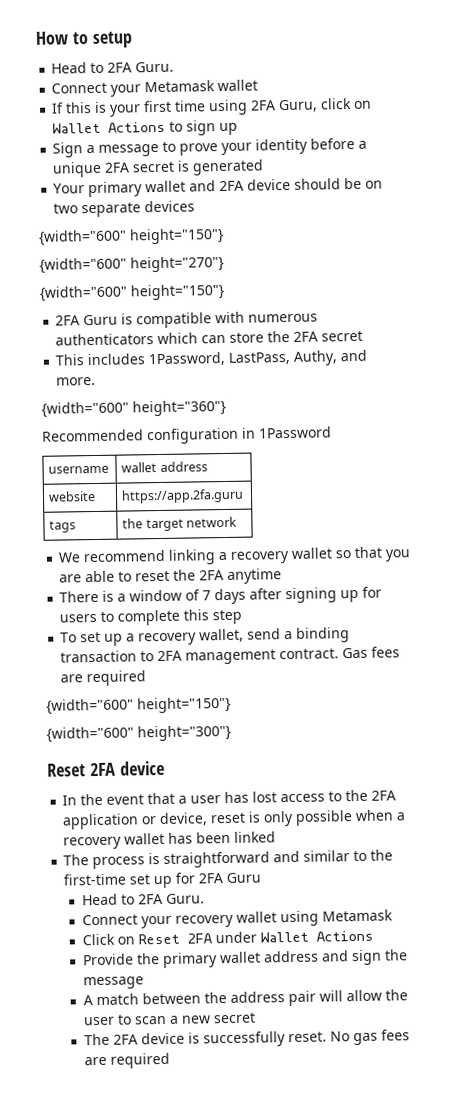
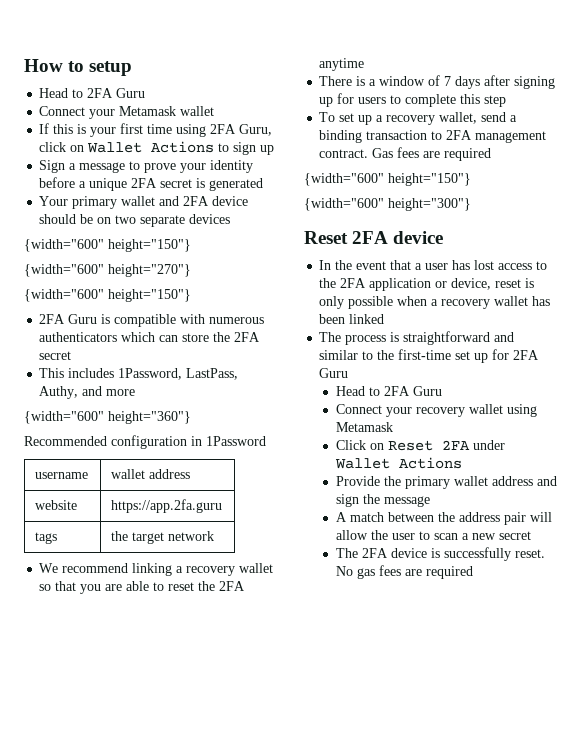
[135,61,175,73] Guru. -> [116,88,146,98] Guru
[56,376,97,386] more. -> [106,389,136,396] more
[165,893,205,904] Guru. -> [412,386,442,396] Guru

